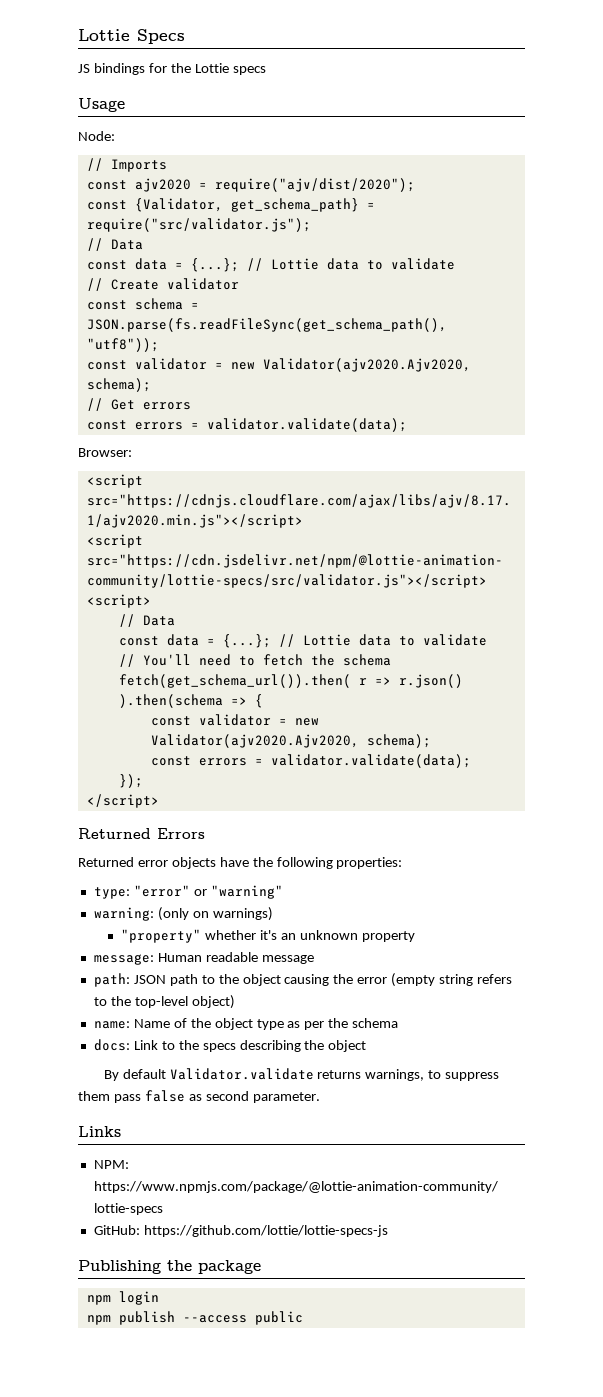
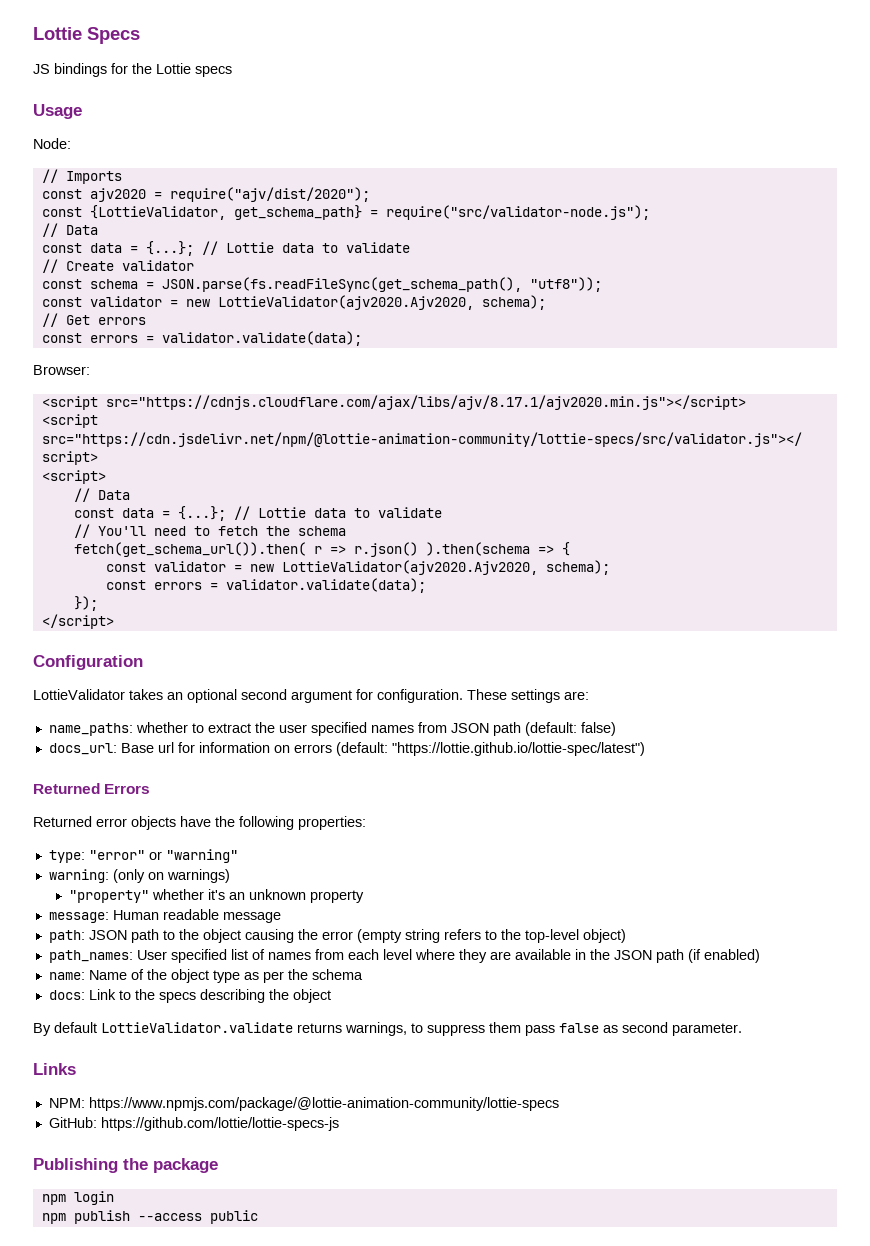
[134,198,223,212] {Validator, -> [89,205,226,220] {LottieValidator,
[86,218,311,232] require("src/validator.js"); -> [385,205,650,220] require("src/validator-node.js");
[262,358,471,372] Validator(ajv2020.Ajv2020, -> [217,295,474,310] LottieValidator(ajv2020.Ajv2020,
[150,734,359,748] Validator(ajv2020.Ajv2020, -> [281,560,538,575] LottieValidator(ajv2020.Ajv2020,
(159, 801) none -> [33,655,143,670] [33,689,589,703] [48,722,616,736] [48,742,645,756] // Configuration // LottieValidator takes an optional second argument for configuration. These settings are: // name_paths: whether to extract the user specified names from JSON path (default: false) // docs_url: Base url for information on errors (default: "https://lottie.github.io/lottie-spec/latest")
(235, 1002) none -> [48,949,760,963] // path_names: User specified list of names from each level where they are available in the JSON path (if enabled)
[169,1068,314,1080] Validator.validate -> [101,1022,293,1033] LottieValidator.validate

